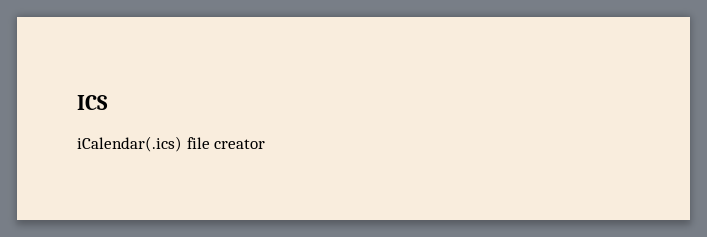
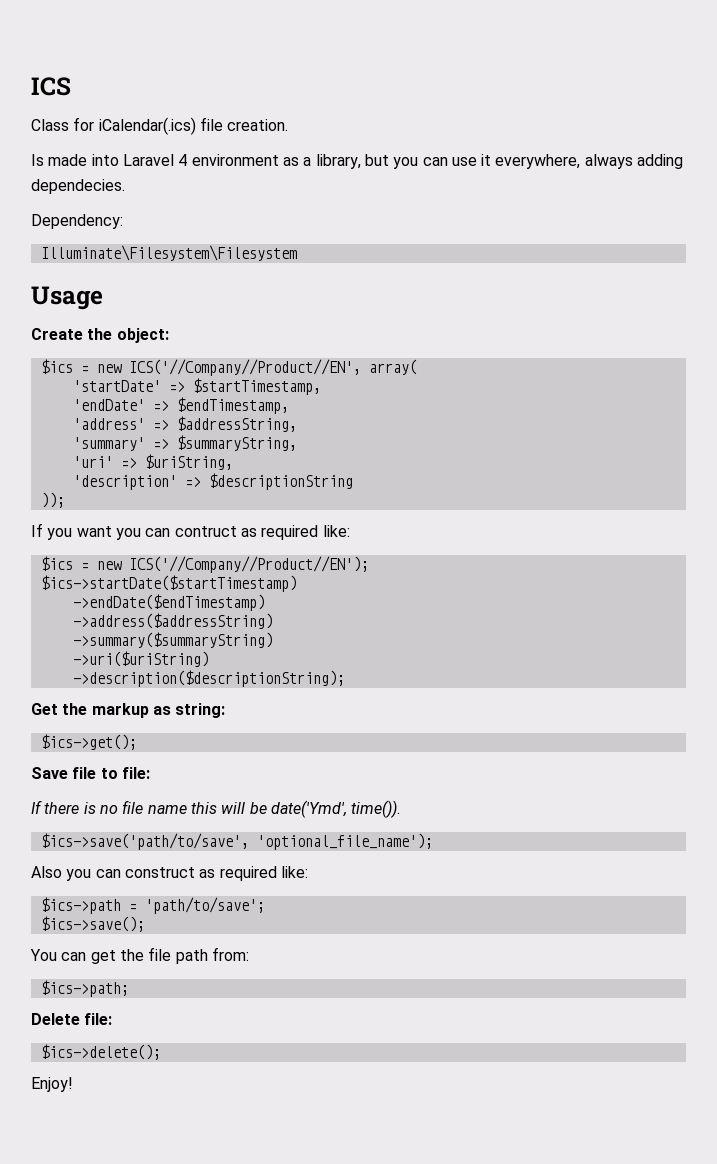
[77,136,266,152] iCalendar(.ics) file creator -> [31,117,289,135] [31,154,684,169] [31,179,125,194] [31,214,123,229] [40,245,297,261] [31,286,103,310] [31,328,169,343] [40,359,417,376] [72,378,321,395] [72,397,289,414] [72,416,297,432] [72,435,297,451] [72,454,233,470] [72,473,353,490] [40,492,65,508] [31,523,350,540] [40,556,369,573] [40,575,297,592] [72,594,265,611] [72,613,273,629] [72,632,273,648] [72,651,209,667] [72,670,345,687] [31,703,226,718] [40,734,137,750] [31,767,150,779] [31,800,401,818] [40,833,433,850] [31,866,308,881] [40,897,265,914] [40,916,145,932] [30,947,249,964] [40,980,129,997] [31,1013,113,1025] [40,1044,161,1060] [31,1077,73,1092] Class for iCalendar(.ics) file creation. // Is made into Laravel 4 environment as a library, but you can use it everywhere, always adding dependecies. // Dependency: // Illuminate\Filesystem\Filesystem // Usage // Create the object: // $ics = new ICS('//Company//Product//EN', array( // 'startDate' => $startTimestamp, // 'endDate' => $endTimestamp, // 'address' => $addressString, // 'summary' => $summaryString, // 'uri' => $uriString, // 'description' => $descriptionString // )); // If you want you can contruct as required like: // $ics = new ICS('//Company//Product//EN'); // $ics->startDate($startTimestamp) // ->endDate($endTimestamp) // ->address($addressString) // ->summary($summaryString) // ->uri($uriString) // ->description($descriptionString); // Get the markup as string: // $ics->get(); // Save file to file: // If there is no file name this will be date('Ymd', time()). // $ics->save('path/to/save', 'optional_file_name'); // Also you can construct as required like: // $ics->path = 'path/to/save'; // $ics->save(); // You can get the file path from: // $ics->path; // Delete file: // $ics->delete(); // Enjoy!

